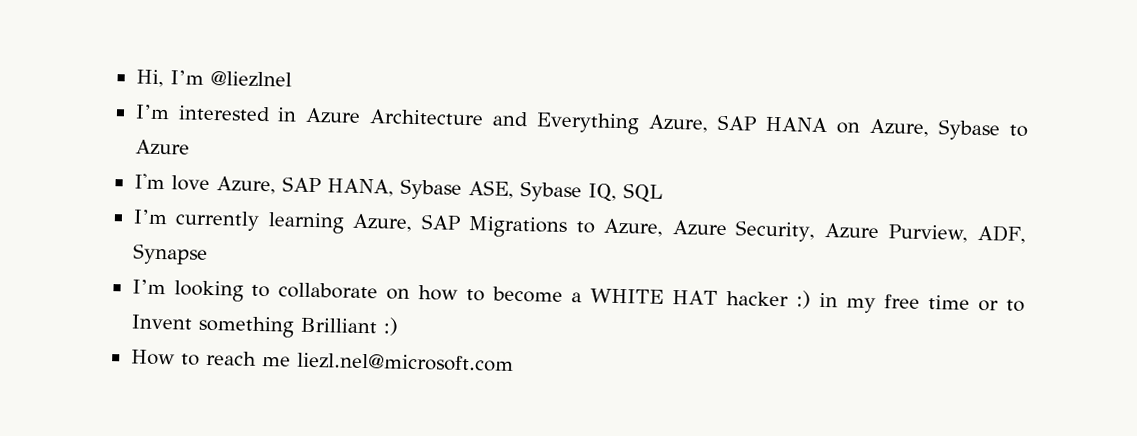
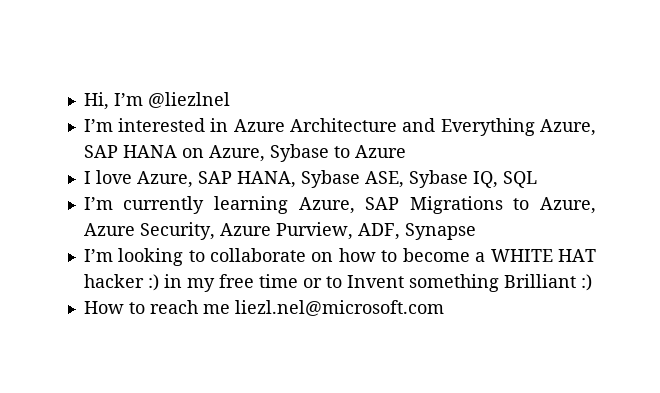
[133,173,165,190] I'm -> [83,171,91,184] I

